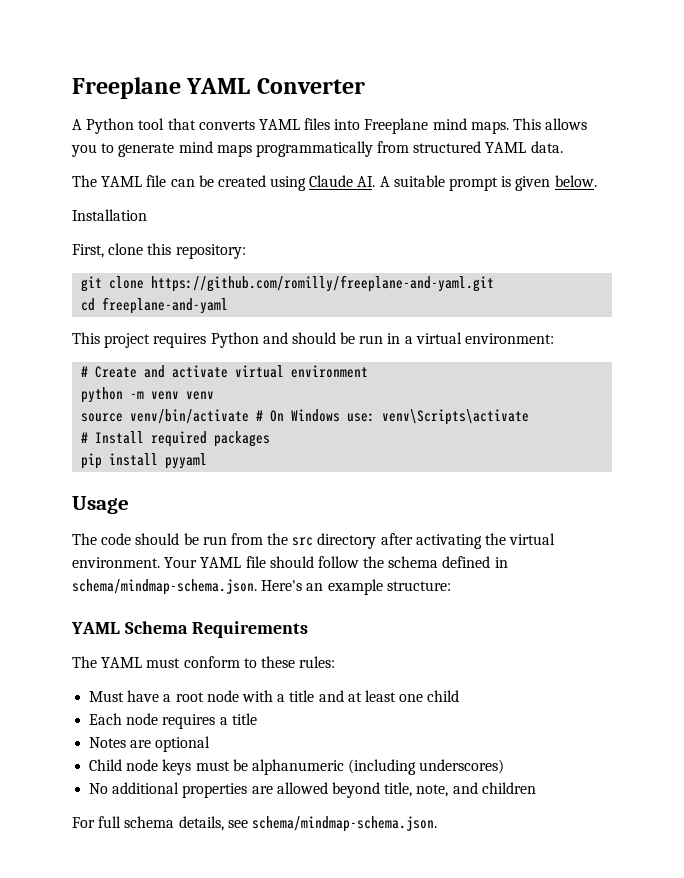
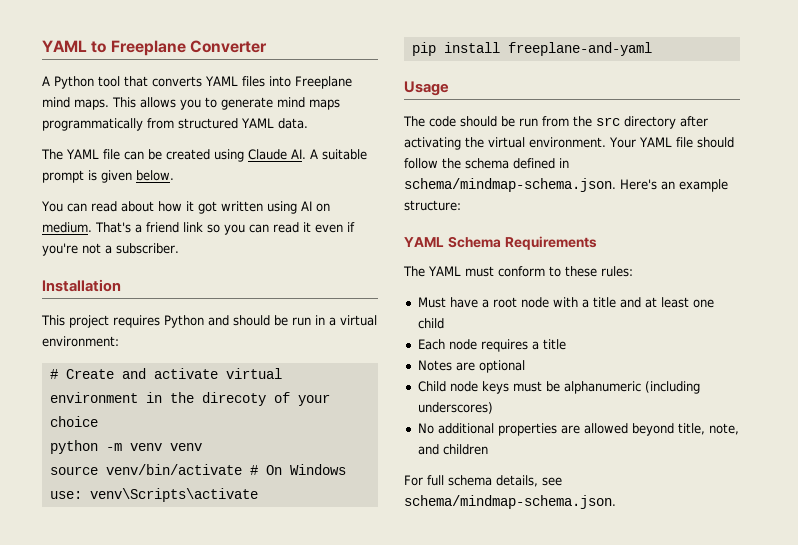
[72,77,251,99] Freeplane YAML -> [42,40,186,56] YAML to Freeplane
[72,209,147,221] [72,243,246,259] [81,275,495,292] [81,297,229,314] Installation // First, clone this repository: // git clone https://github.com/romilly/freeplane-and-yaml.git // cd freeplane-and-yaml -> [41,201,330,214] [42,222,355,235] [42,243,179,256] [42,279,121,292] You can read about how it got written using AI on medium. That's a friend link so you can read it even if you're not a subscriber. // Installation
(369, 371) none -> [145,392,330,406] [49,416,98,427] in the direcoty of your choice
[81,431,271,447] // # Install required packages -> (258, 495) none
[165,453,208,469] pyyaml -> [507,42,652,56] freeplane-and-yaml

